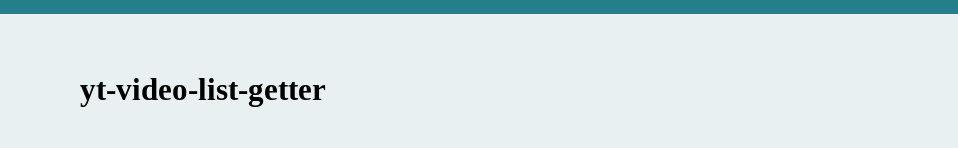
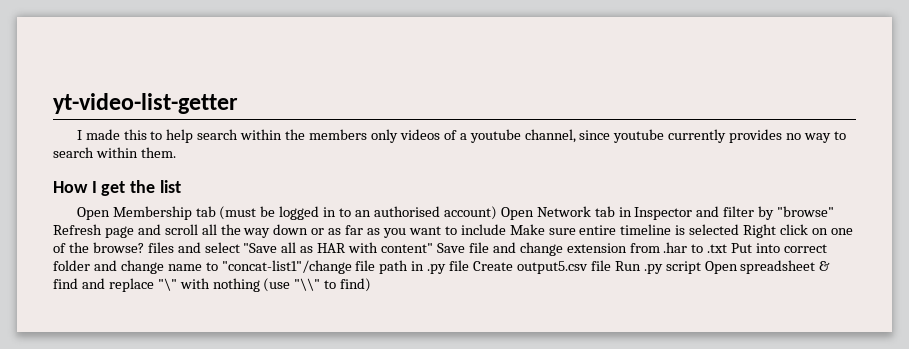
(326, 92) none -> [76,129,846,143] [53,147,176,158] [53,180,181,196] [76,206,835,220] [53,224,853,238] [53,242,828,256] [53,260,831,274] [53,278,372,292] // I made this to help search within the members only videos of a youtube channel, since youtube currently provides no way to search within them. // How I get the list // Open Membership tab (must be logged in to an authorised account) Open Network tab in Inspector and filter by "browse" Refresh page and scroll all the way down or as far as you want to include Make sure entire timeline is selected Right click on one of the browse? files and select "Save all as HAR with content" Save file and change extension from .har to .txt Put into correct folder and change name to "concat-list1"/change file path in .py file Create output5.csv file Run .py script Open spreadsheet & find and replace "\" with nothing (use "\\" to find)

